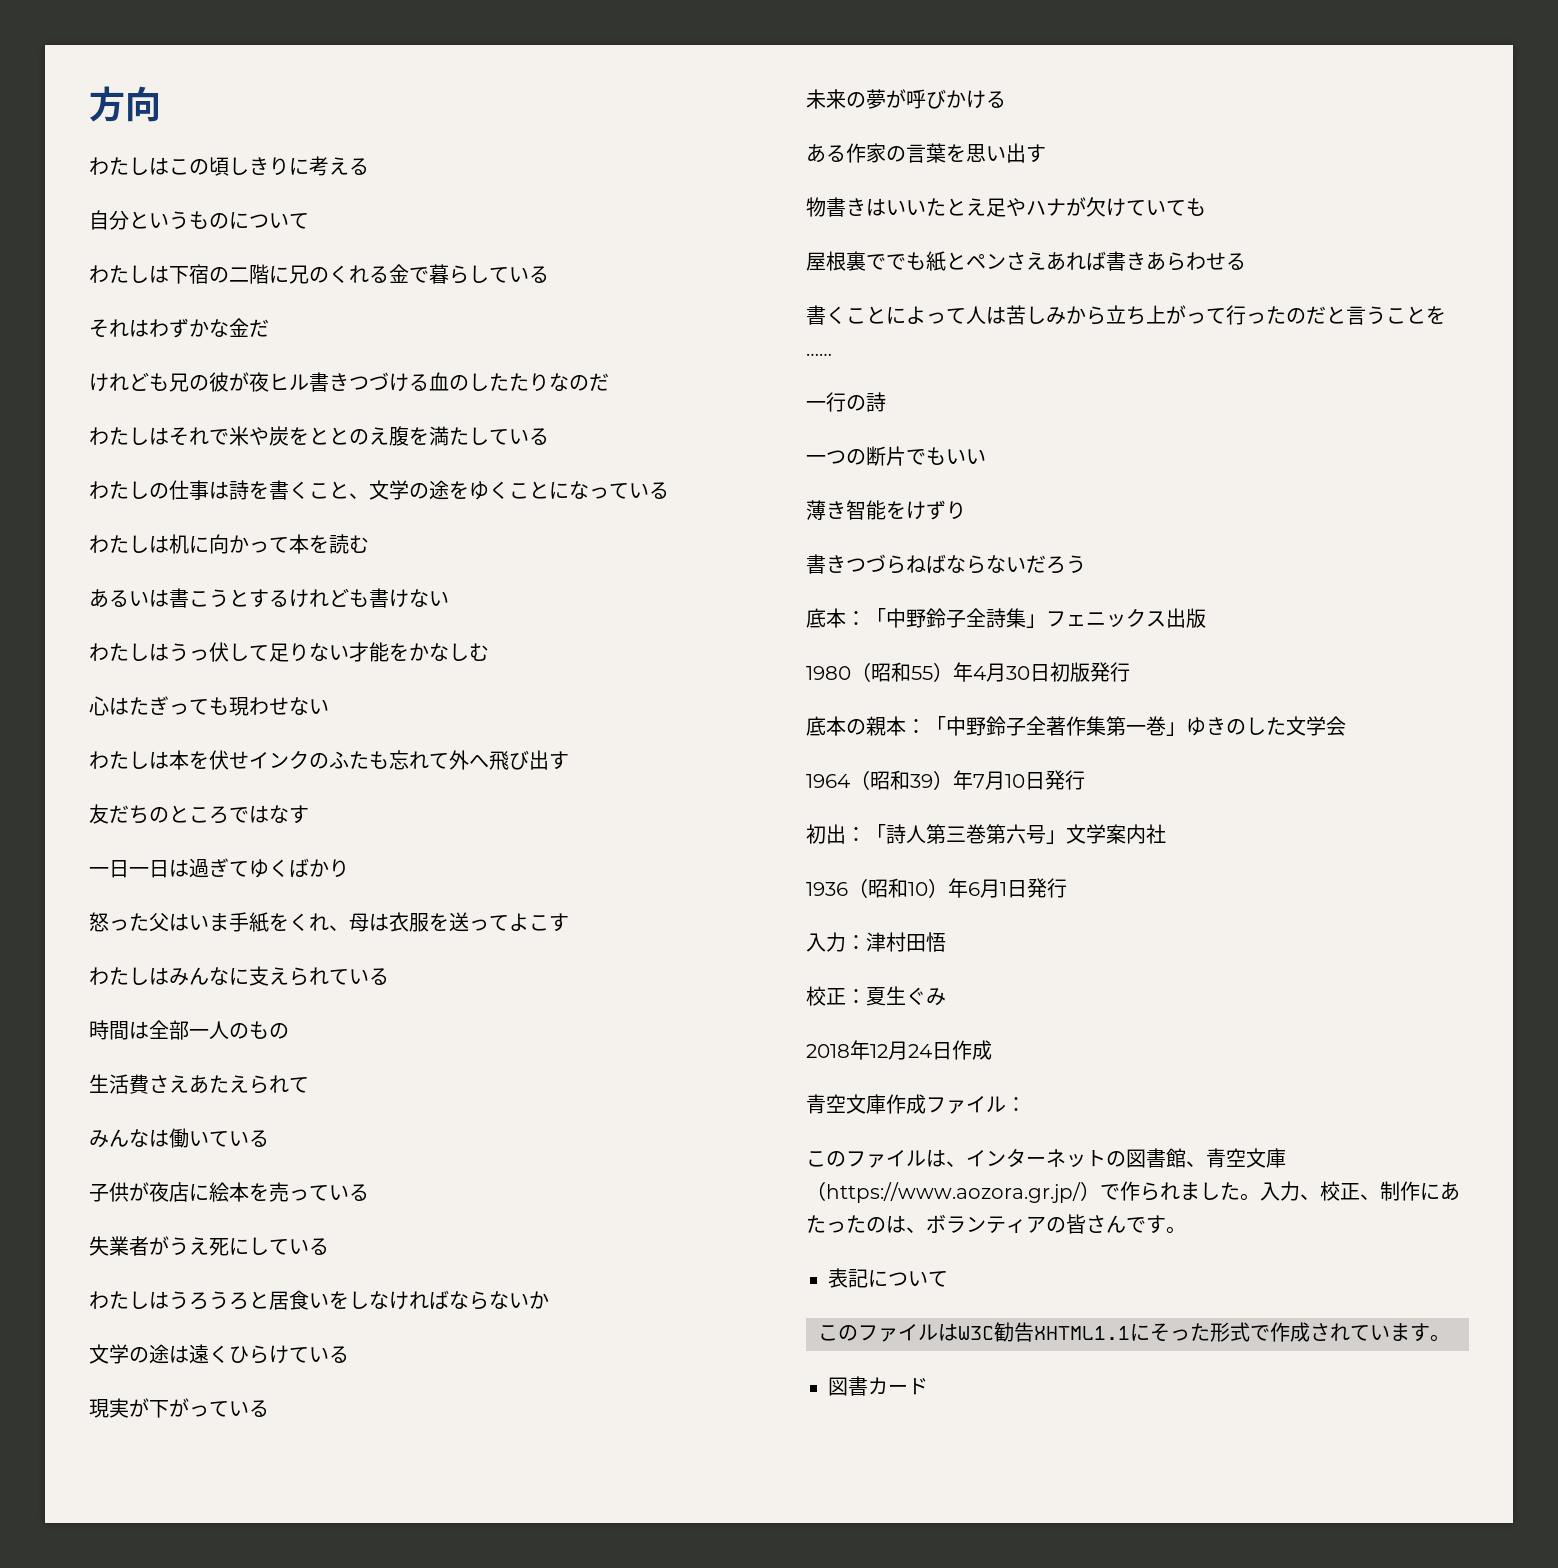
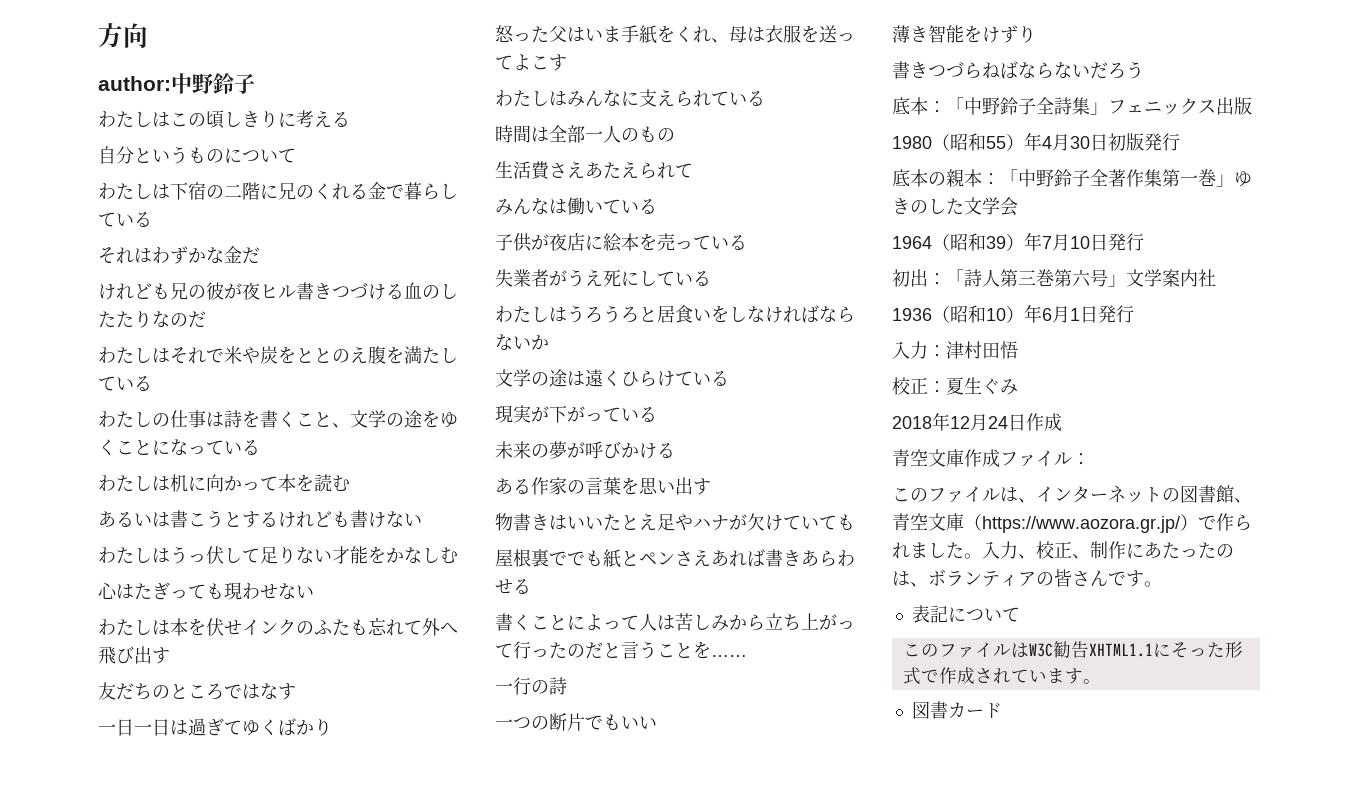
(161, 104) none -> [98,73,255,94] // author:中野鈴子

